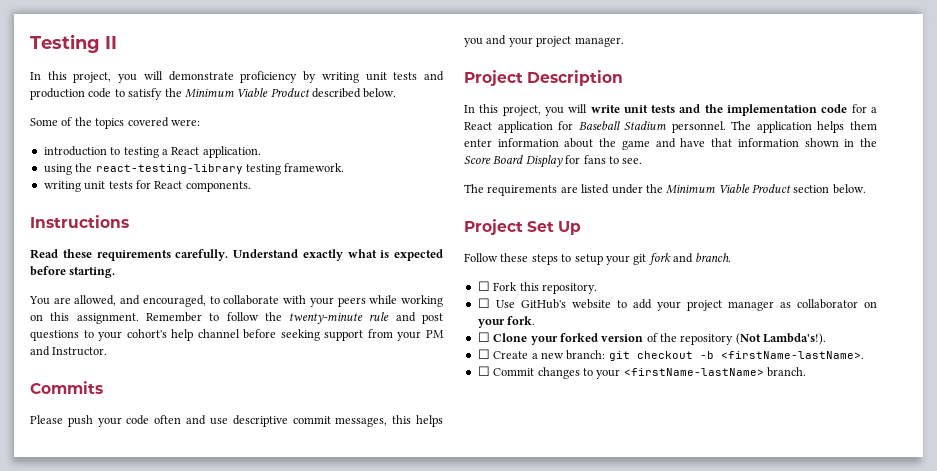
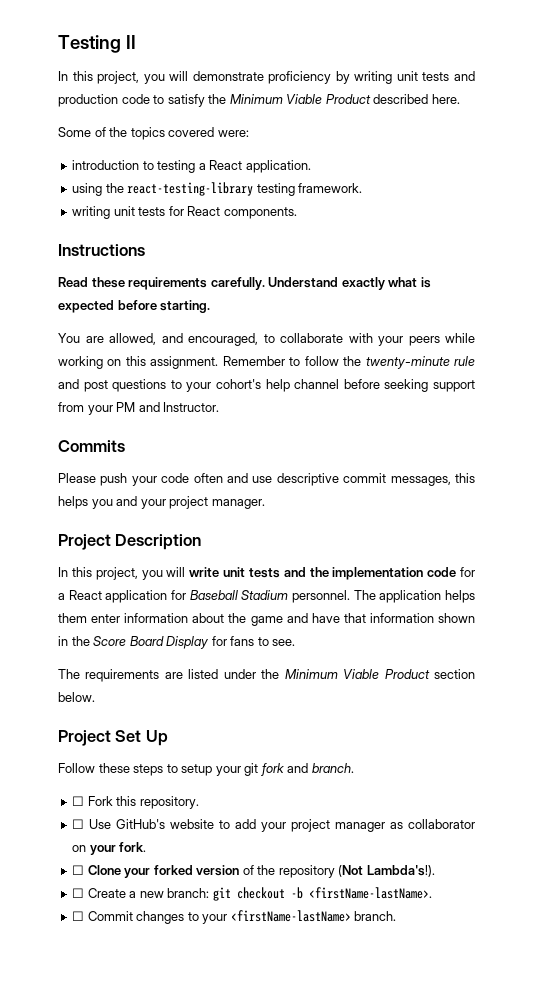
[363,88,397,98] below. -> [431,94,460,104] here.

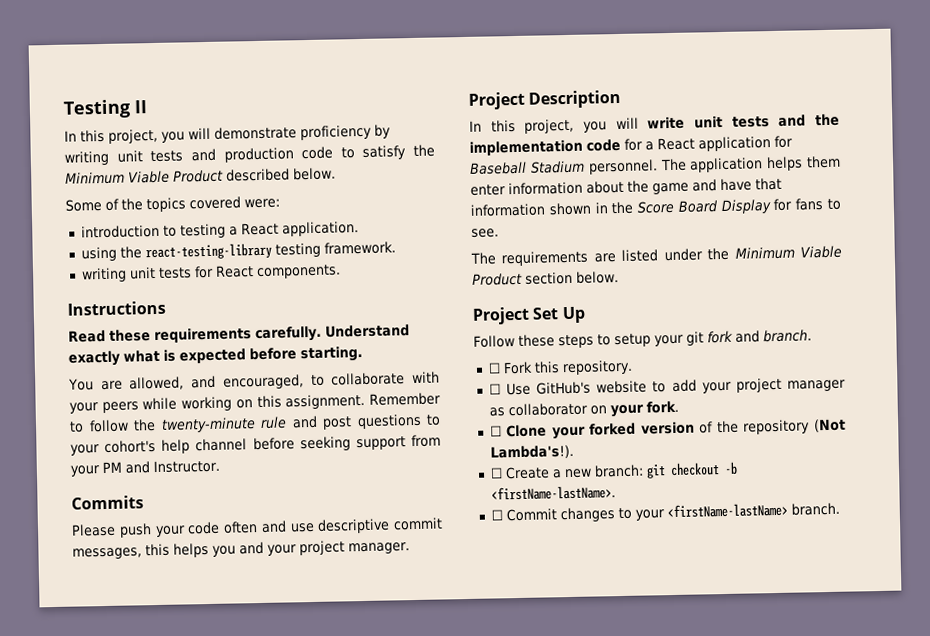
[431,94,460,104] here. -> [293,167,336,181] below.

